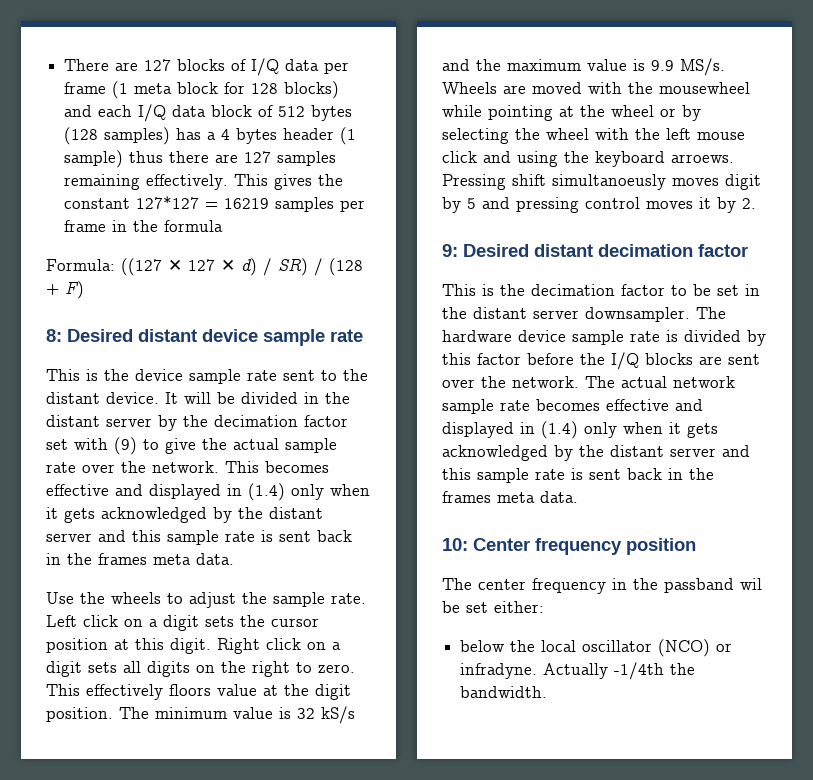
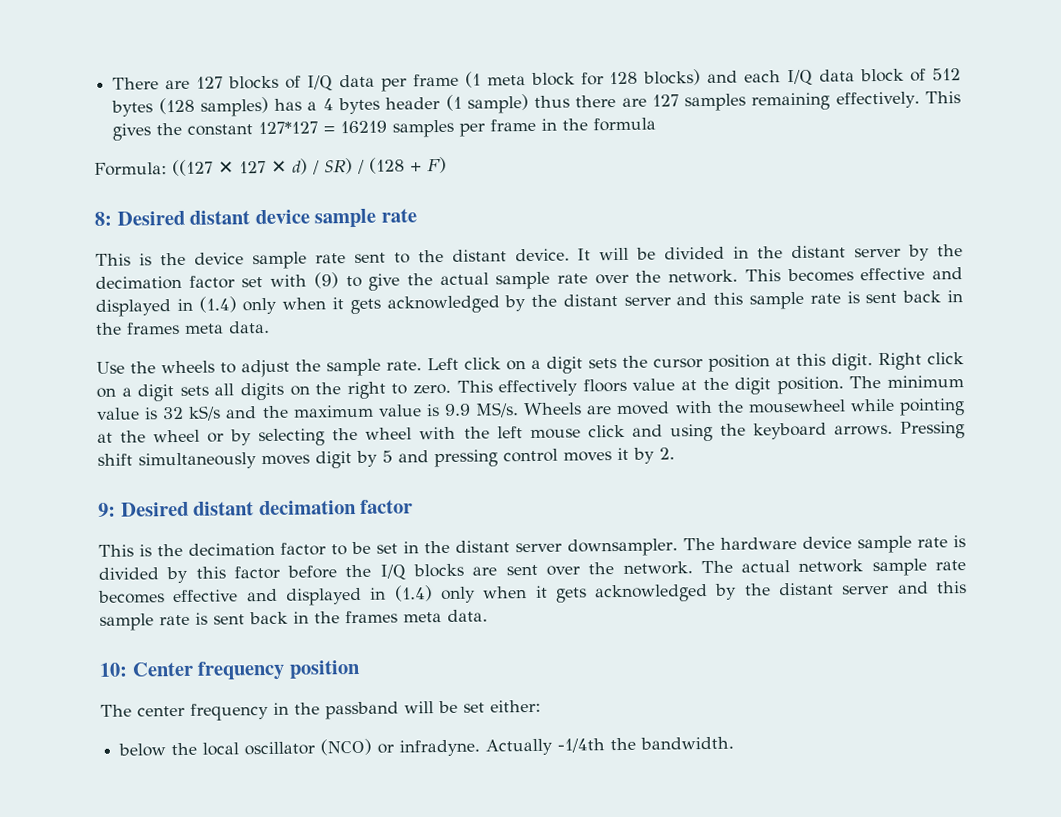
[671,154,734,163] arroews. -> [833,424,893,436] arrows.
[552,174,666,190] simultanoeusly -> [138,452,257,470] simultaneously
[740,578,762,590] wil -> [404,701,434,714] will

